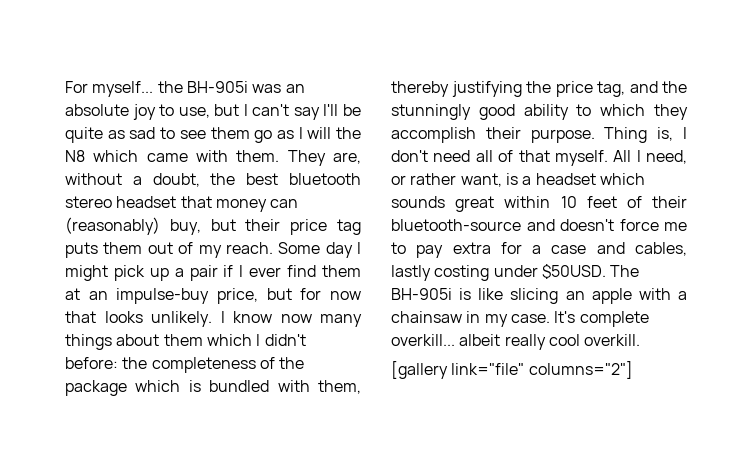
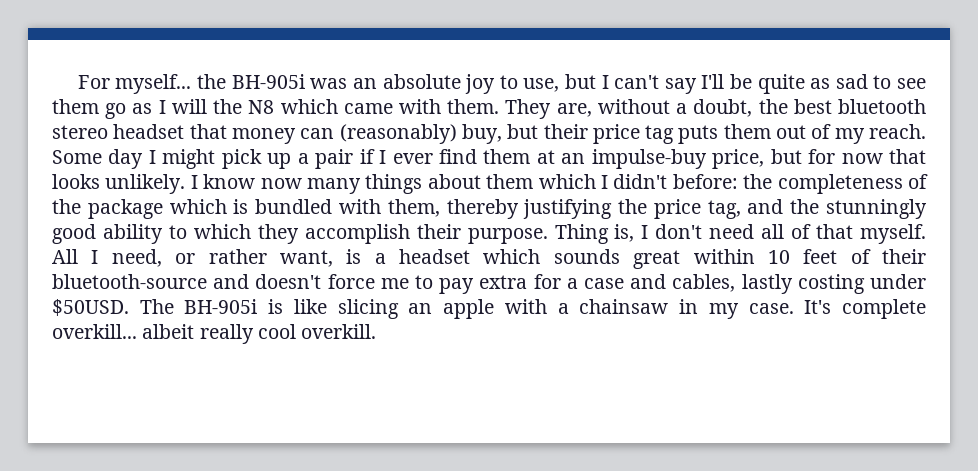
[391,361,633,379] // [gallery link="file" columns="2"] -> (377, 331) none

